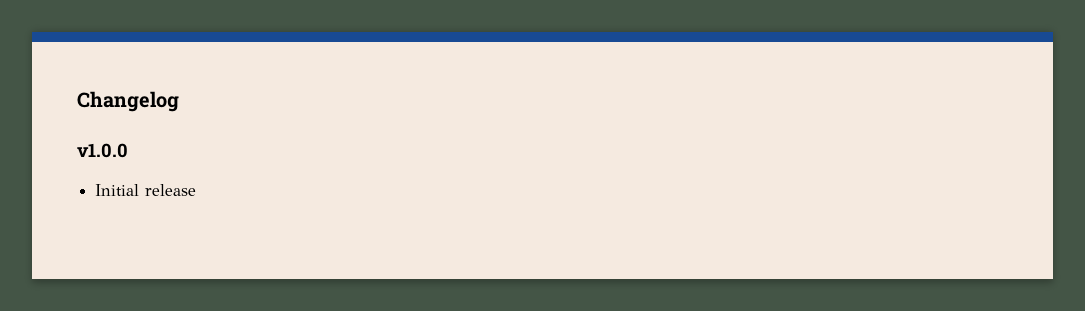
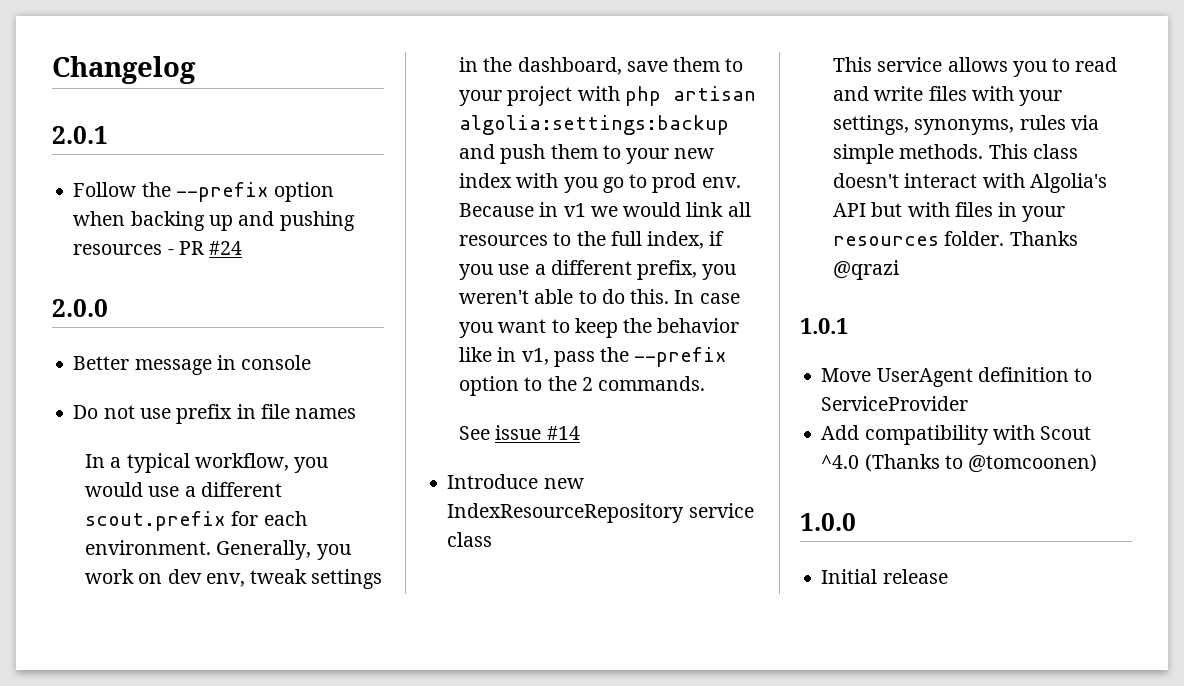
[77,143,128,158] v1.0.0 -> [52,126,108,144] [73,182,335,202] [73,211,355,231] [73,241,243,255] [52,299,108,317] [73,355,312,375] [73,404,357,424] [85,453,329,473] [85,482,282,497] [85,511,307,531] [85,540,351,560] [85,569,383,589] [459,57,744,75] [459,86,756,106] [459,115,730,135] [459,144,715,164] [459,173,741,193] [459,202,751,217] [459,231,725,249] [459,260,737,280] [459,289,740,304] [459,318,740,338] [459,347,728,367] [459,376,706,396] [459,425,580,440] [447,474,584,489] [447,503,754,523] [447,532,493,547] [833,57,1118,77] [833,86,1063,106] [833,115,1099,135] [833,144,1078,164] [833,173,1107,193] [833,202,1066,222] [833,231,1078,246] [833,260,900,280] [800,318,848,334] [821,367,1093,387] [821,396,969,411] [821,425,1092,445] [821,454,1098,473] [800,513,856,531] 2.0.1 // Follow the --prefix option when backing up and pushing resources - PR #24 // 2.0.0 // Better message in console // Do not use prefix in file names // In a typical workflow, you would use a different scout.prefix for each environment. Generally, you work on dev env, tweak settings in the dashboard, save them to your project with php artisan algolia:settings:backup and push them to your new index with you go to prod env. Because in v1 we would link all resources to the full index, if you use a different prefix, you weren't able to do this. In case you want to keep the behavior like in v1, pass the --prefix option to the 2 commands. // See issue #14 // Introduce new IndexResourceRepository service class // This service allows you to read and write files with your settings, synonyms, rules via simple methods. This class doesn't interact with Algolia's API but with files in your resources folder. Thanks @qrazi // 1.0.1 // Move UserAgent definition to ServiceProvider // Add compatibility with Scout ^4.0 (Thanks to @tomcoonen) // 1.0.0

